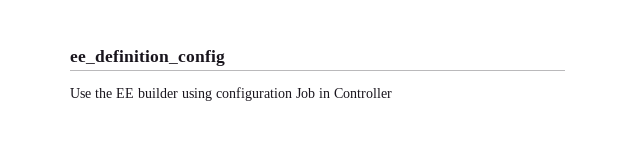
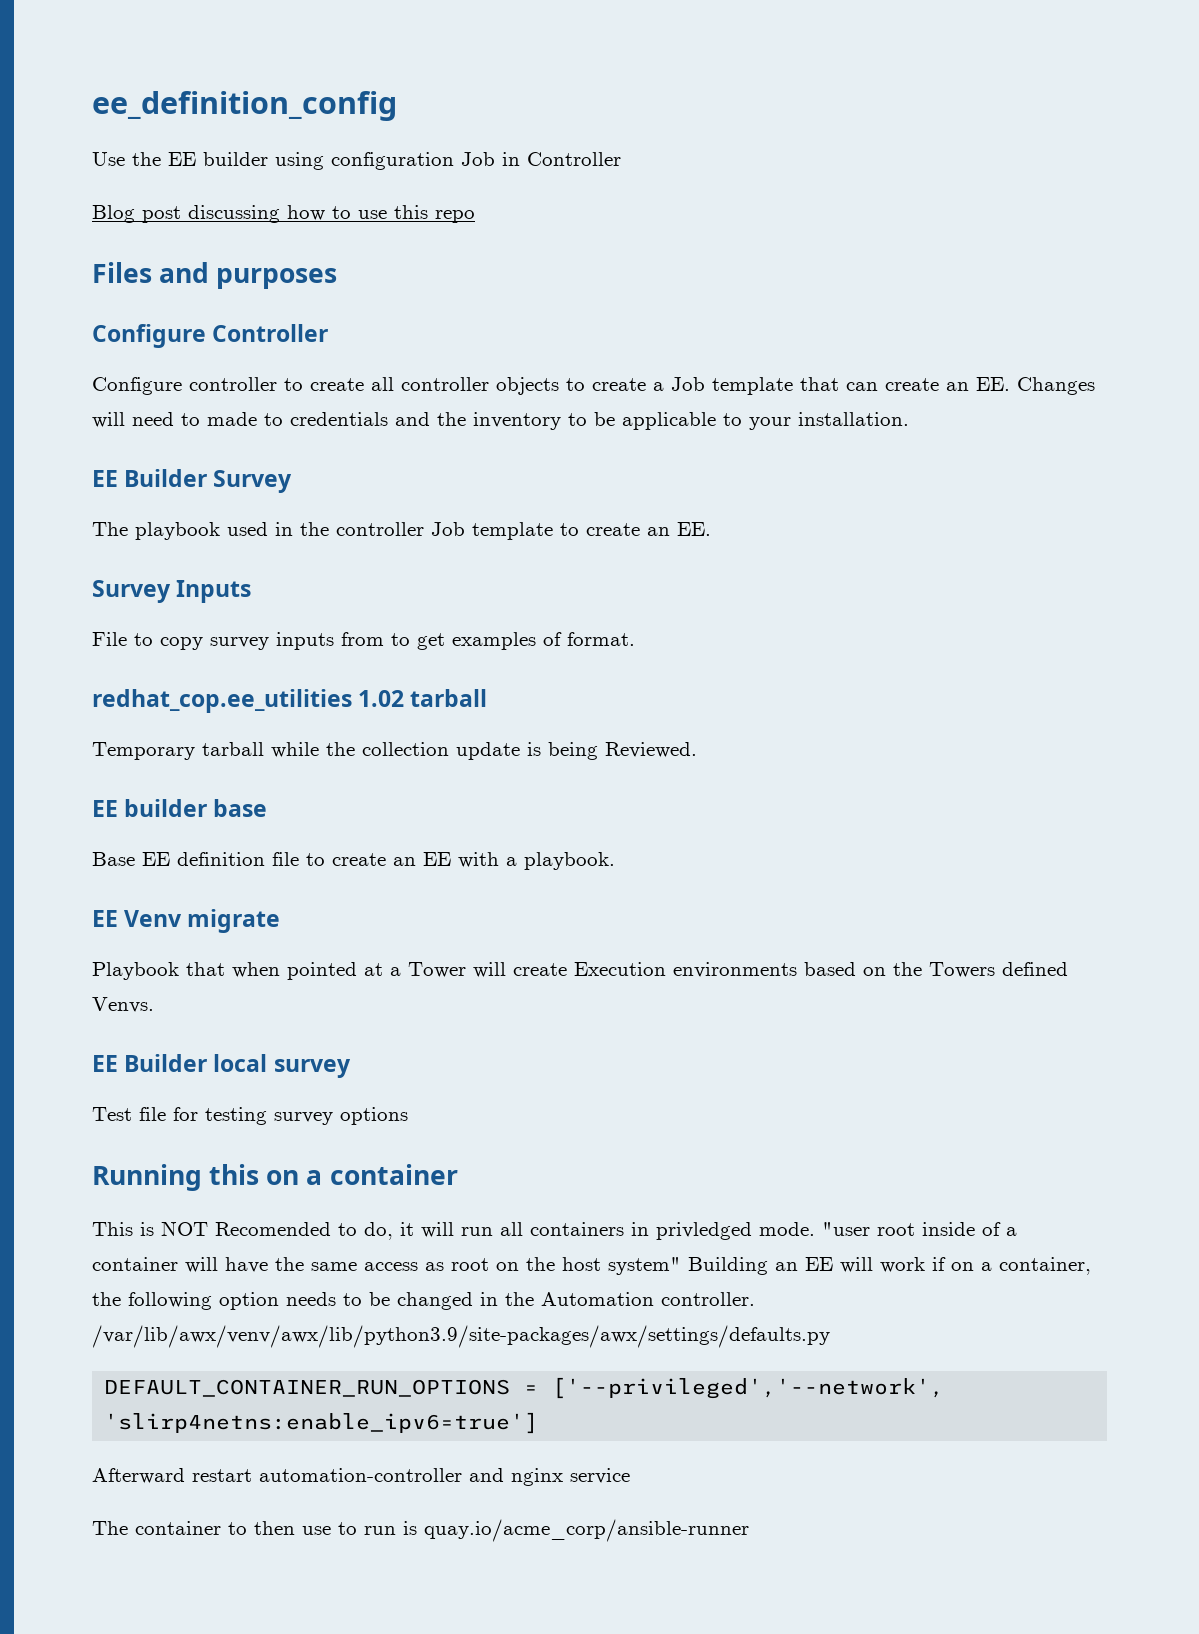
(392, 93) none -> [92,205,475,223] [92,262,338,289] [92,324,329,348] [92,377,1095,395] [92,412,909,430] [92,469,293,493] [92,522,711,540] [92,580,252,603] [92,632,635,650] [92,689,488,713] [92,742,697,760] [92,799,268,817] [92,852,615,870] [92,909,281,933] [92,962,1068,980] [92,997,154,1013] [92,1054,351,1078] [92,1107,408,1125] [92,1164,458,1191] [92,1221,1017,1240] [92,1257,1091,1275] [92,1292,755,1310] [92,1325,830,1348] [104,1377,945,1399] [104,1412,539,1434] [92,1468,630,1486] [92,1519,749,1542] // Blog post discussing how to use this repo // Files and purposes // Configure Controller // Configure controller to create all controller objects to create a Job template that can create an EE. Changes will need to made to credentials and the inventory to be applicable to your installation. // EE Builder Survey // The playbook used in the controller Job template to create an EE. // Survey Inputs // File to copy survey inputs from to get examples of format. // redhat_cop.ee_utilities 1.02 tarball // Temporary tarball while the collection update is being Reviewed. // EE builder base // Base EE definition file to create an EE with a playbook. // EE Venv migrate // Playbook that when pointed at a Tower will create Execution environments based on the Towers defined Venvs. // EE Builder local survey // Test file for testing survey options // Running this on a container // This is NOT Recomended to do, it will run all containers in privledged mode. "user root inside of a container will have the same access as root on the host system" Building an EE will work if on a container, the following option needs to be changed in the Automation controller. /var/lib/awx/venv/awx/lib/python3.9/site-packages/awx/settings/defaults.py // DEFAULT_CONTAINER_RUN_OPTIONS = ['--privileged','--network', 'slirp4netns:enable_ipv6=true'] // Afterward restart automation-controller and nginx service // The container to then use to run is quay.io/acme_corp/ansible-runner

